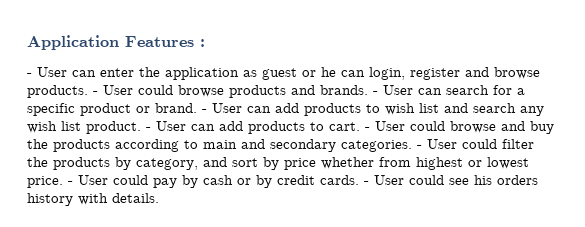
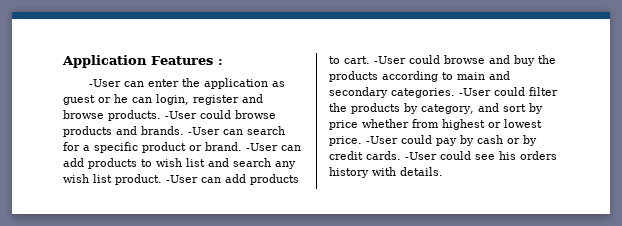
[27,67,67,77] - User -> [89,79,122,87] -User
[93,85,133,95] - User -> [165,111,197,119] -User
[373,85,413,95] - User -> [188,127,220,135] -User
[202,103,242,113] - User -> [246,143,278,151] -User
[146,121,186,131] - User -> [166,175,198,183] -User
[365,121,405,131] - User -> [374,56,406,64] -User
[417,139,457,149] - User -> [459,88,491,96] -User
[68,175,108,185] - User -> [366,136,398,144] -User
[364,175,404,185] - User -> [405,152,437,160] -User

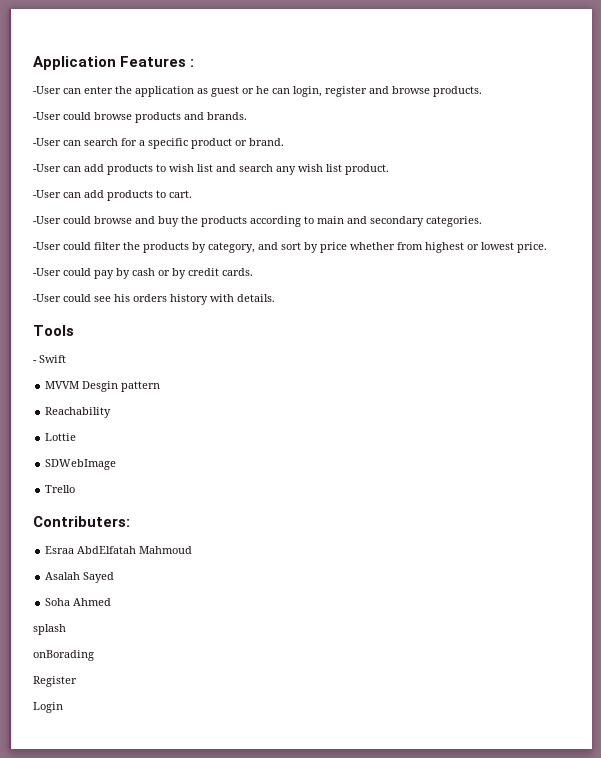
(161, 115) none -> (482, 91) //
(184, 130) none -> (247, 116) //
(242, 146) none -> (284, 142) //
(162, 179) none -> (389, 169) //
(370, 60) none -> (192, 194) //
(455, 93) none -> (482, 221) //
(362, 141) none -> (547, 247) //
(401, 155) none -> (253, 272) //
(443, 171) none -> [33,325,74,336] [33,355,66,363] [45,381,161,392] [45,407,112,418] [45,433,77,441] [45,459,117,470] [45,485,76,493] [33,516,130,527] [45,546,193,554] [45,572,115,583] [45,598,112,606] [33,624,66,635] [33,650,94,661] [33,676,77,687] [33,702,63,713] // Tools // - Swift // MVVM Desgin pattern // Reachability // Lottie // SDWebImage // Trello // Contributers: // Esraa AbdElfatah Mahmoud // Asalah Sayed // Soha Ahmed // splash // onBorading // Register // Login

